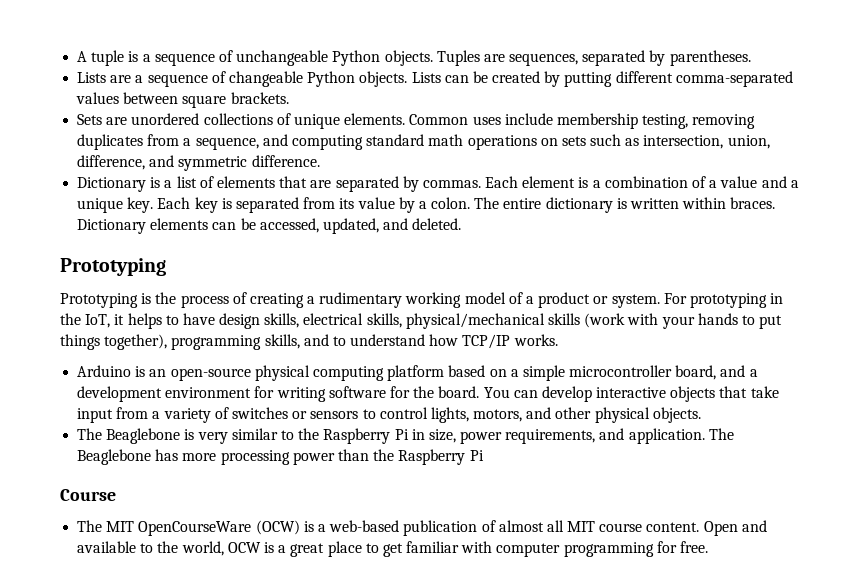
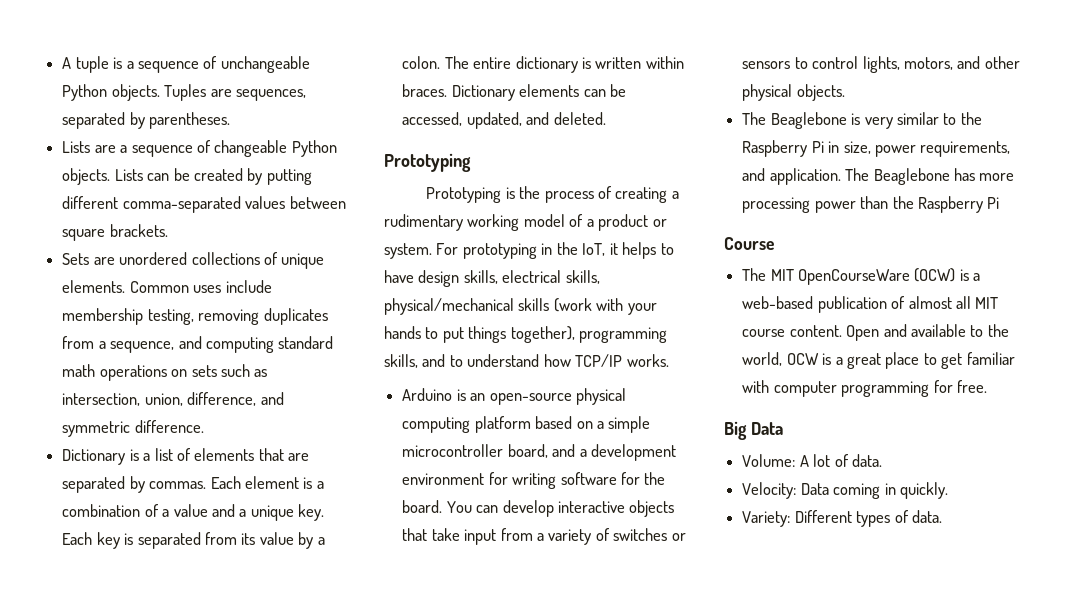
(709, 547) none -> [724,421,783,440] [742,454,882,467] [742,482,948,499] [742,510,942,527] // Big Data // Volume: A lot of data. // Velocity: Data coming in quickly. // Variety: Different types of data.

